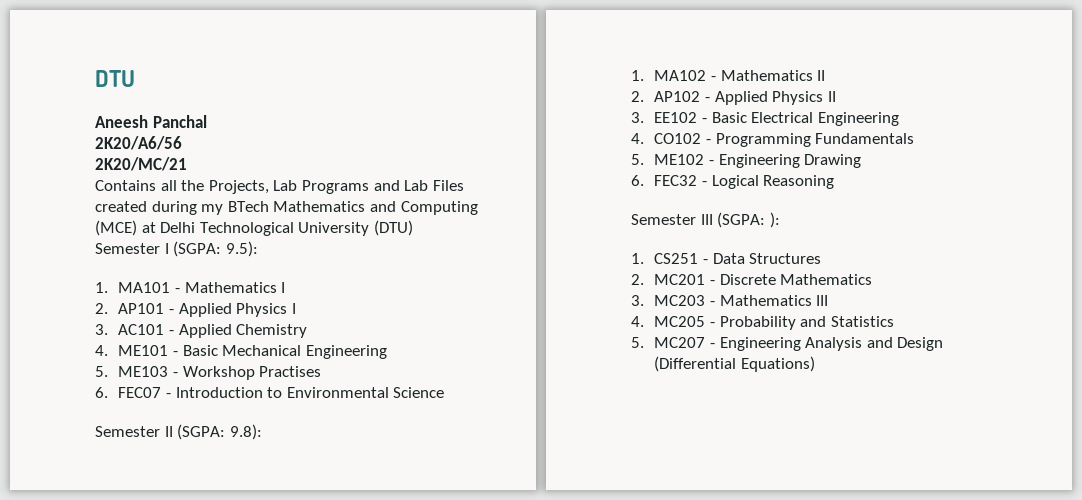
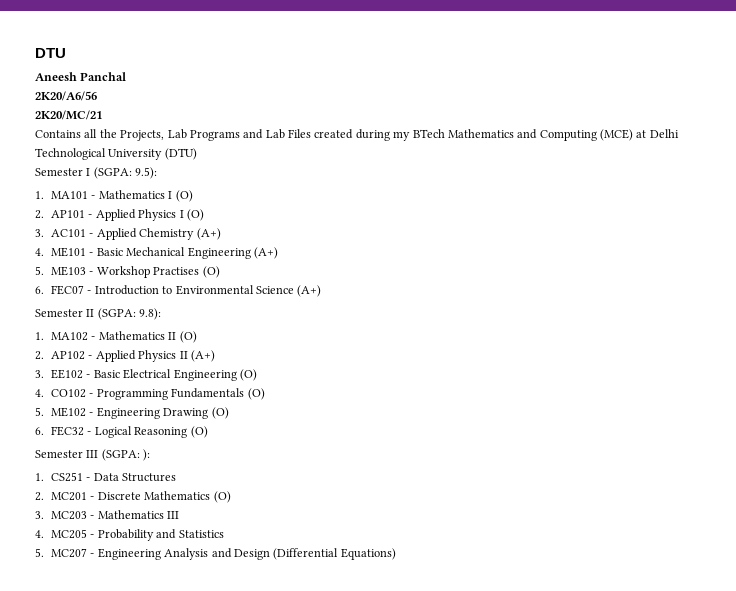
(286, 287) none -> [175,190,193,202] (O)
(296, 308) none -> [186,209,204,221] (O)
(308, 331) none -> [196,228,221,240] (A+)
(387, 352) none -> [253,247,278,259] (A+)
(322, 371) none -> [202,266,220,278] (O)
(445, 392) none -> [297,285,322,297] (A+)
(826, 75) none -> [179,331,197,343] (O)
(836, 96) none -> [190,350,215,362] (A+)
(899, 119) none -> [239,369,257,381] (O)
(915, 138) none -> [247,388,265,400] (O)
(862, 161) none -> [211,407,229,419] (O)
(835, 182) none -> [190,426,208,438] (O)
(873, 279) none -> [213,491,231,503] (O)

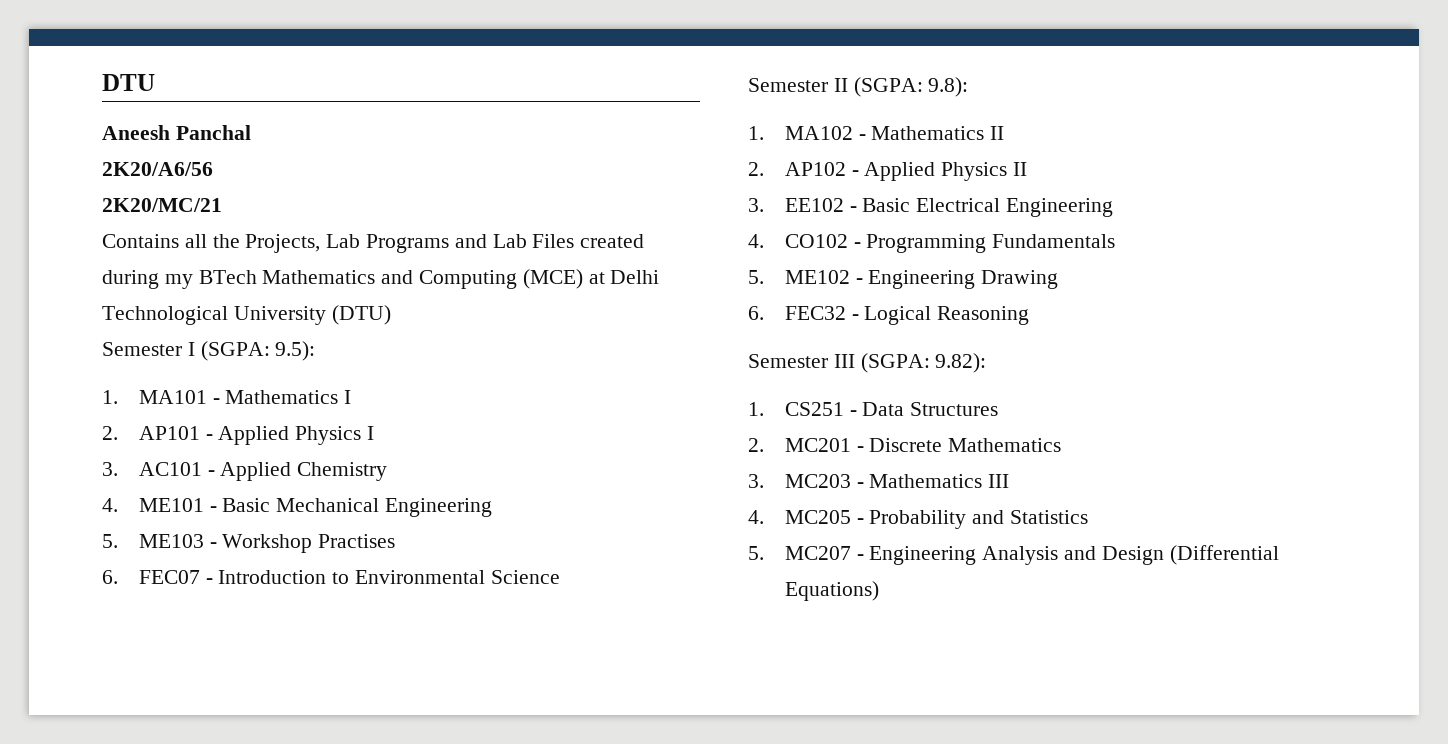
[175,190,193,202] (O) -> (352, 397) none
[186,209,204,221] (O) -> (374, 433) none
[196,228,221,240] (A+) -> (388, 471) none
[253,247,278,259] (A+) -> (492, 507) none
[202,266,220,278] (O) -> (396, 541) none
[297,285,322,297] (A+) -> (560, 577) none
[179,331,197,343] (O) -> (1005, 133) none
[190,350,215,362] (A+) -> (1027, 169) none
[239,369,257,381] (O) -> (1113, 207) none
[247,388,265,400] (O) -> (1116, 241) none
[211,407,229,419] (O) -> (1059, 279) none
[190,426,208,438] (O) -> (1030, 315) none
[143,449,151,461] ): -> [935,353,987,373] 9.82):
[213,491,231,503] (O) -> (1062, 445) none

